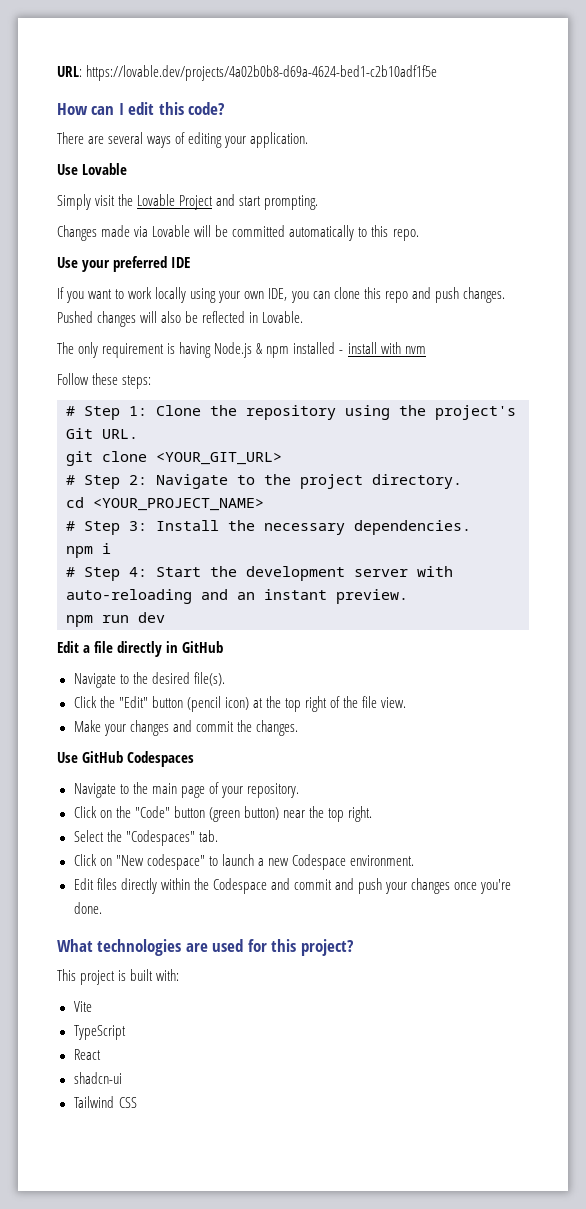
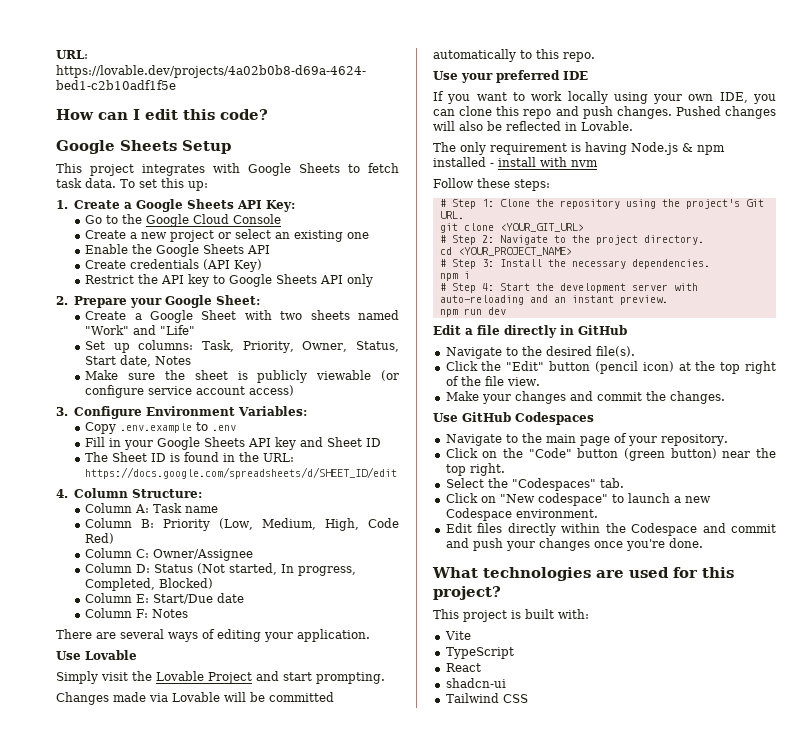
(226, 108) none -> [56,140,231,154] [56,163,399,176] [56,178,208,191] [56,199,295,212] [85,214,282,227] [85,229,370,242] [85,244,271,257] [85,259,263,272] [85,274,374,287] [56,295,260,308] [85,310,399,323] [85,325,196,335] [85,340,399,353] [85,355,192,367] [85,370,399,383] [85,385,295,398] [56,406,307,419] [85,422,237,434] [85,437,382,450] [85,452,295,462] [85,467,398,479] [56,488,202,498] [85,503,219,513] [85,518,399,531] [85,533,115,544] [85,548,254,561] [85,563,357,576] [85,578,214,591] [85,593,245,604] [85,608,189,618] // Google Sheets Setup // This project integrates with Google Sheets to fetch task data. To set this up: // 1. Create a Google Sheets API Key: // Go to the Google Cloud Console // Create a new project or select an existing one // Enable the Google Sheets API // Create credentials (API Key) // Restrict the API key to Google Sheets API only // 2. Prepare your Google Sheet: // Create a Google Sheet with two sheets named "Work" and "Life" // Set up columns: Task, Priority, Owner, Status, Start date, Notes // Make sure the sheet is publicly viewable (or configure service account access) // 3. Configure Environment Variables: // Copy .env.example to .env // Fill in your Google Sheets API key and Sheet ID // The Sheet ID is found in the URL: https://docs.google.com/spreadsheets/d/SHEET_ID/edit // 4. Column Structure: // Column A: Task name // Column B: Priority (Low, Medium, High, Code Red) // Column C: Owner/Assignee // Column D: Status (Not started, In progress, Completed, Blocked) // Column E: Start/Due date // Column F: Notes

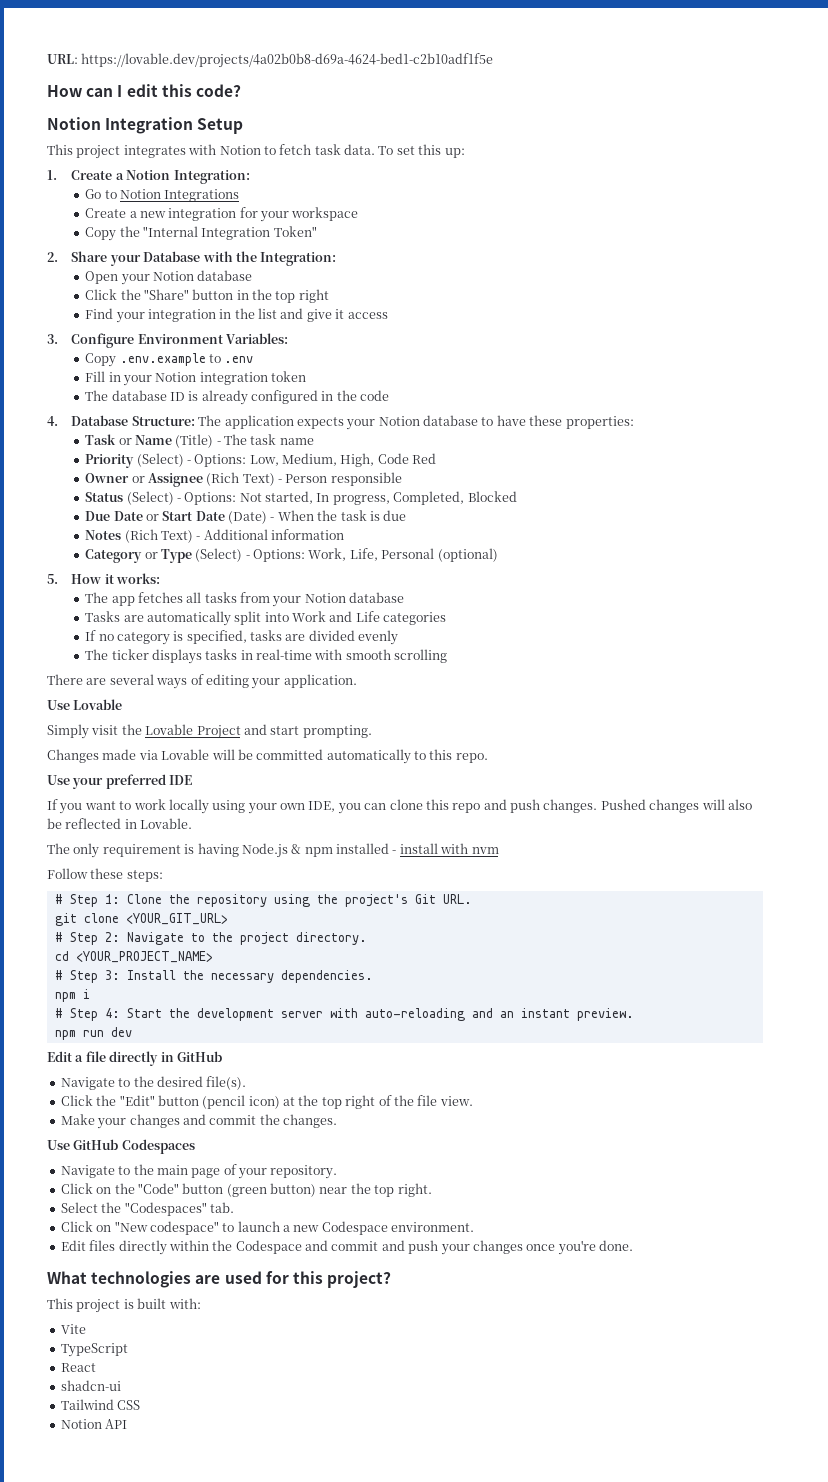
[56,140,177,154] Google Sheets -> [47,117,194,134] Notion Integration
[248,163,340,176] Google Sheets -> [219,145,261,155] Notion
[135,199,295,212] [85,214,282,227] [85,229,370,242] [85,244,271,257] [85,259,263,272] [85,274,374,287] [56,295,260,308] [85,310,399,323] [85,325,196,335] [85,340,399,353] [85,355,192,367] [85,370,399,383] [85,385,295,398] Google Sheets API Key: // Go to the Google Cloud Console // Create a new project or select an existing one // Enable the Google Sheets API // Create credentials (API Key) // Restrict the API key to Google Sheets API only // 2. Prepare your Google Sheet: // Create a Google Sheet with two sheets named "Work" and "Life" // Set up columns: Task, Priority, Owner, Status, Start date, Notes // Make sure the sheet is publicly viewable (or configure service account access) -> [126,170,250,184] [85,189,240,202] [85,207,359,222] [85,226,317,241] [47,251,337,266] [85,270,253,285] [85,289,329,303] [85,308,388,323] Notion Integration: // Go to Notion Integrations // Create a new integration for your workspace // Copy the "Internal Integration Token" // 2. Share your Database with the Integration: // Open your Notion database // Click the "Share" button in the top right // Find your integration in the list and give it access
[157,437,382,450] [85,452,148,462] Google Sheets API key and Sheet ID // The Sheet -> [155,371,307,385] [85,390,167,401] Notion integration token // The database
[184,452,295,462] [85,467,398,479] found in the URL: https://docs.google.com/spreadsheets/d/SHEET_ID/edit -> [201,390,390,405] already configured in the code
[73,488,128,498] Column -> [71,415,129,426] Database
[85,503,219,513] [85,518,399,531] [85,533,115,544] [85,548,254,561] [85,563,357,576] [85,578,214,591] [85,593,245,604] [85,608,189,618] // Column A: Task name // Column B: Priority (Low, Medium, High, Code Red) // Column C: Owner/Assignee // Column D: Status (Not started, In progress, Completed, Blocked) // Column E: Start/Due date // Column F: Notes -> [198,415,634,430] [85,434,314,448] [85,453,437,468] [85,472,402,487] [85,491,517,505] [85,510,407,524] [85,529,345,543] [85,548,498,563] [47,573,161,584] [85,592,405,607] [85,611,447,626] [85,630,399,645] [85,649,448,664] The application expects your Notion database to have these properties: // Task or Name (Title) - The task name // Priority (Select) - Options: Low, Medium, High, Code Red // Owner or Assignee (Rich Text) - Person responsible // Status (Select) - Options: Not started, In progress, Completed, Blocked // Due Date or Start Date (Date) - When the task is due // Notes (Rich Text) - Additional information // Category or Type (Select) - Options: Work, Life, Personal (optional) // 5. How it works: // The app fetches all tasks from your Notion database // Tasks are automatically split into Work and Life categories // If no category is specified, tasks are divided evenly // The ticker displays tasks in real-time with smooth scrolling
(528, 698) none -> [60,1419,128,1429] // Notion API

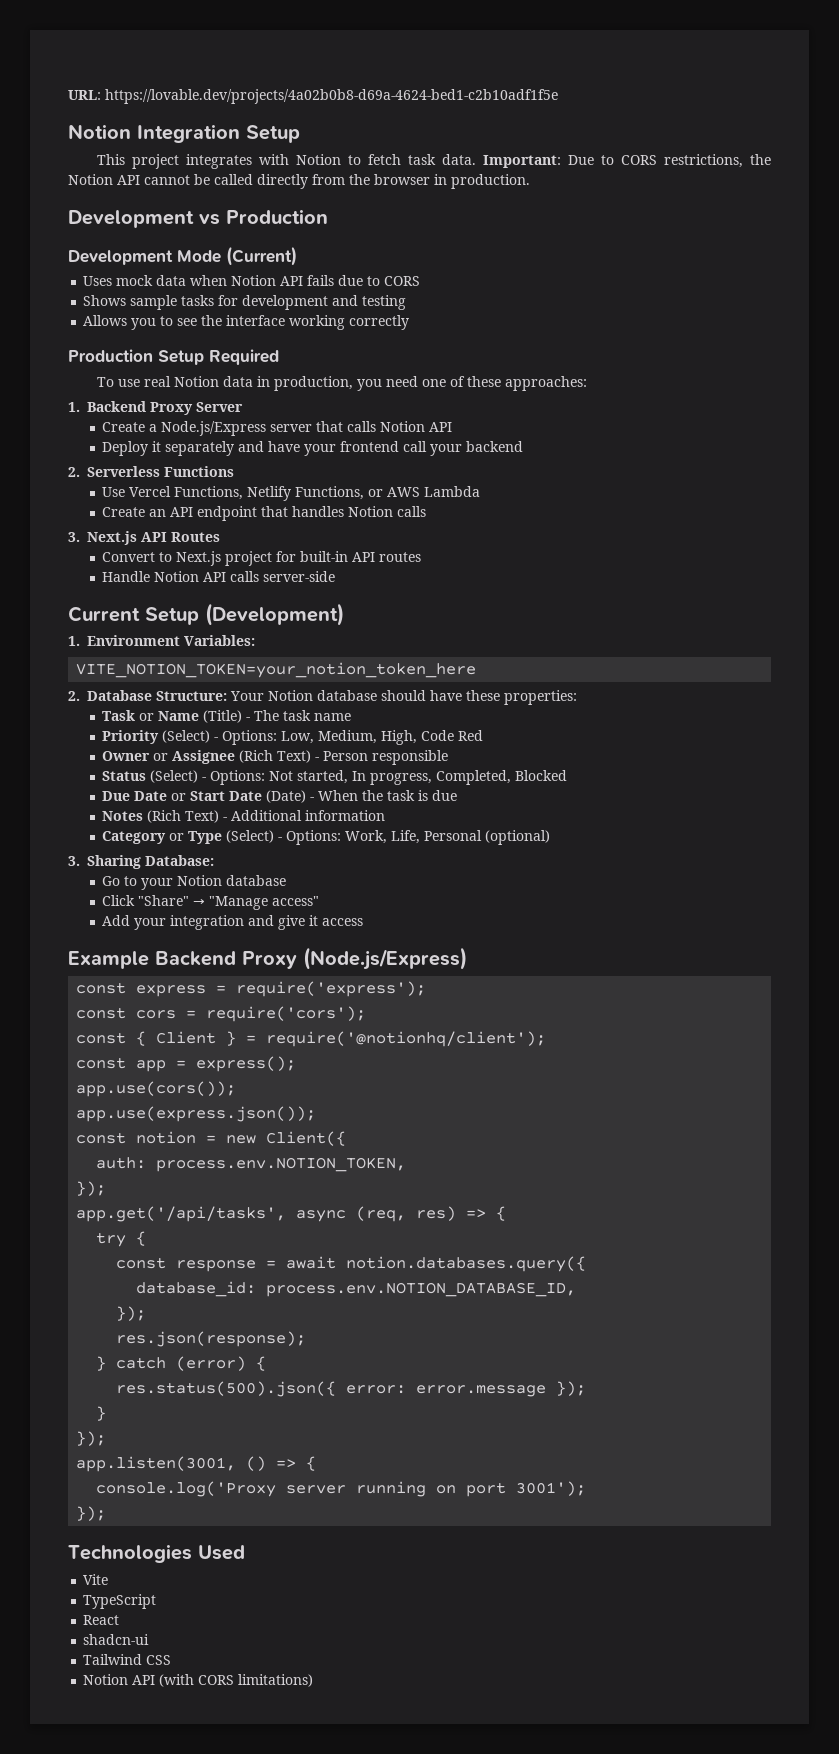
[47,84,241,97] // How can I edit this code? -> (558, 96) none
[378,144,465,158] [47,170,250,184] [85,189,240,202] [85,207,359,222] [85,226,317,241] [47,251,337,266] [85,270,253,285] [85,289,329,303] [85,308,388,323] [47,333,289,348] [85,353,254,367] [85,371,307,386] [85,390,390,405] [47,415,494,430] To set this up: // 1. Create a Notion Integration: // Go to Notion Integrations // Create a new integration for your workspace // Copy the "Internal Integration Token" // 2. Share your Database with the Integration: // Open your Notion database // Click the "Share" button in the top right // Find your integration in the list and give it access // 3. Configure Environment Variables: // Copy .env.example to .env // Fill in your Notion integration token // The database ID is already configured in the code // 4. Database Structure: The application expects your Notion database to -> [482,154,772,168] [68,174,530,189] [68,209,328,228] [68,246,297,266] [83,275,421,286] [83,295,407,310] [83,315,410,330] [68,349,279,365] [96,376,587,391] [68,401,244,415] [102,421,453,436] [102,441,524,456] [68,466,235,477] [102,486,481,501] [102,506,427,521] [68,531,221,545] [102,551,422,566] [102,571,336,582] [68,603,344,626] [68,635,256,646] [76,662,477,678] [68,690,427,701] Important: Due to CORS restrictions, the Notion API cannot be called directly from the browser in production. // Development vs Production // Development Mode (Current) // Uses mock data when Notion API fails due to CORS // Shows sample tasks for development and testing // Allows you to see the interface working correctly // Production Setup Required // To use real Notion data in production, you need one of these approaches: // 1. Backend Proxy Server // Create a Node.js/Express server that calls Notion API // Deploy it separately and have your frontend call your backend // 2. Serverless Functions // Use Vercel Functions, Netlify Functions, or AWS Lambda // Create an API endpoint that handles Notion calls // 3. Next.js API Routes // Convert to Next.js project for built-in API routes // Handle Notion API calls server-side // Current Setup (Development) // 1. Environment Variables: // VITE_NOTION_TOKEN=your_notion_token_here // 2. Database Structure: Your Notion database should
[47,573,161,584] [85,592,405,607] [85,611,447,626] [85,630,399,645] [85,649,448,664] [47,674,357,689] [47,699,123,710] [47,724,372,739] [47,749,488,764] [47,774,193,789] [47,799,752,814] [47,818,193,829] [47,843,499,858] [47,868,163,882] [54,894,472,907] [54,913,228,926] [54,932,367,945] [54,951,213,963] [54,970,373,983] [54,989,90,1002] [54,1008,634,1021] [54,1027,132,1040] [47,1051,222,1066] [60,1076,247,1090] [60,1095,473,1109] [60,1114,337,1129] [47,1139,195,1154] [60,1164,338,1179] [60,1183,432,1197] [60,1202,234,1216] [60,1221,475,1235] [60,1240,633,1255] [47,1271,392,1288] [47,1298,201,1313] 5. How it works: // The app fetches all tasks from your Notion database // Tasks are automatically split into Work and Life categories // If no category is specified, tasks are divided evenly // The ticker displays tasks in real-time with smooth scrolling // There are several ways of editing your application. // Use Lovable // Simply visit the Lovable Project and start prompting. // Changes made via Lovable will be committed automatically to this repo. // Use your preferred IDE // If you want to work locally using your own IDE, you can clone this repo and push changes. Pushed changes will also be reflected in Lovable. // The only requirement is having Node.js & npm installed - install with nvm // Follow these steps: // # Step 1: Clone the repository using the project's Git URL. // git clone <YOUR_GIT_URL> // # Step 2: Navigate to the project directory. // cd <YOUR_PROJECT_NAME> // # Step 3: Install the necessary dependencies. // npm i // # Step 4: Start the development server with auto-reloading and an instant preview. // npm run dev // Edit a file directly in GitHub // Navigate to the desired file(s). // Click the "Edit" button (pencil icon) at the top right of the file view. // Make your changes and commit the changes. // Use GitHub Codespaces // Navigate to the main page of your repository. // Click on the "Code" button (green button) near the top right. // Select the "Codespaces" tab. // Click on "New codespace" to launch a new Codespace environment. // Edit files directly within the Codespace and commit and push your changes once you're done. // What technologies are used for this project? // This project is built with: -> [68,855,215,869] [102,875,287,890] [102,895,320,910] [102,915,364,930] [68,947,467,970] [76,981,427,997] [76,1006,367,1022] [76,1031,547,1047] [76,1056,297,1072] [76,1081,237,1097] [76,1106,317,1122] [76,1131,347,1146] [96,1157,407,1172] [76,1181,107,1196] [76,1206,507,1222] [96,1231,147,1247] [116,1256,587,1272] [136,1281,577,1297] [116,1306,147,1321] [116,1331,307,1347] [96,1356,267,1371] [116,1381,587,1397] [96,1406,107,1421] [76,1431,107,1446] [76,1456,317,1472] [96,1481,587,1497] [76,1506,107,1521] [68,1544,245,1563] 3. Sharing Database: // Go to your Notion database // Click "Share" → "Manage access" // Add your integration and give it access // Example Backend Proxy (Node.js/Express) // const express = require('express'); // const cors = require('cors'); // const { Client } = require('@notionhq/client'); // const app = express(); // app.use(cors()); // app.use(express.json()); // const notion = new Client({ // auth: process.env.NOTION_TOKEN, // }); // app.get('/api/tasks', async (req, res) => { // try { // const response = await notion.databases.query({ // database_id: process.env.NOTION_DATABASE_ID, // }); // res.json(response); // } catch (error) { // res.status(500).json({ error: error.message }); // } // }); // app.listen(3001, () => { // console.log('Proxy server running on port 3001'); // }); // Technologies Used
(128, 1424) none -> [159,1674,314,1687] (with CORS limitations)

